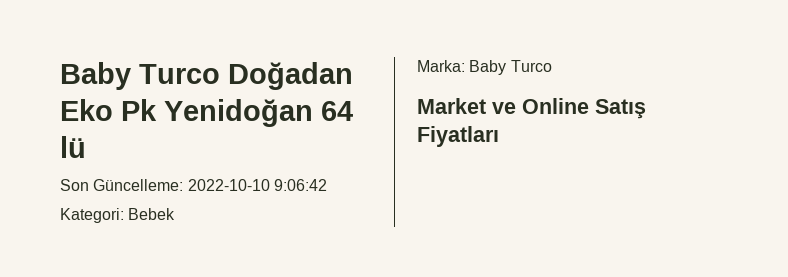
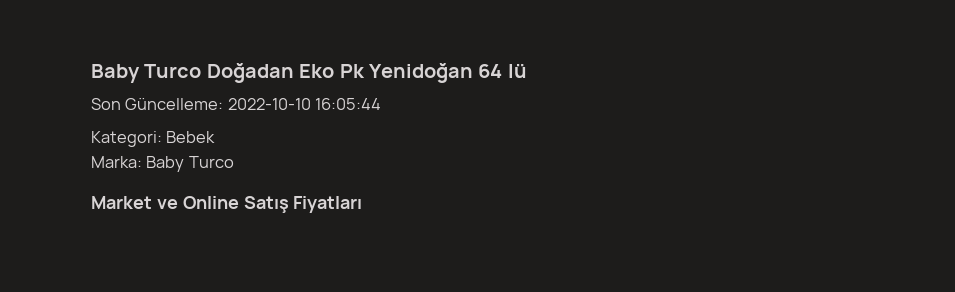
[273,179,327,191] 9:06:42 -> [315,98,382,110] 16:05:44

